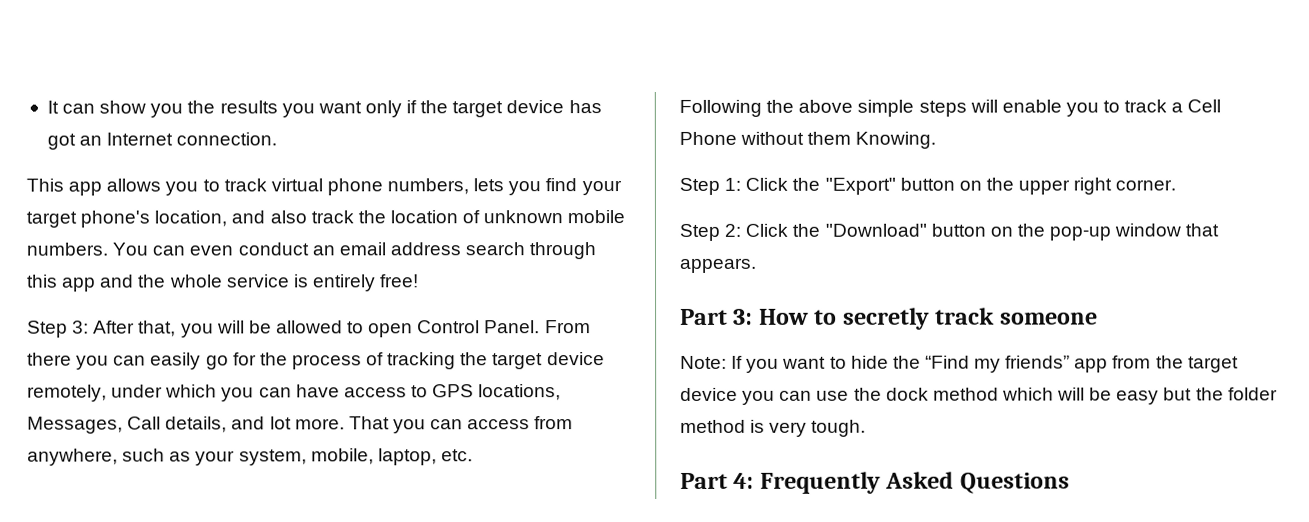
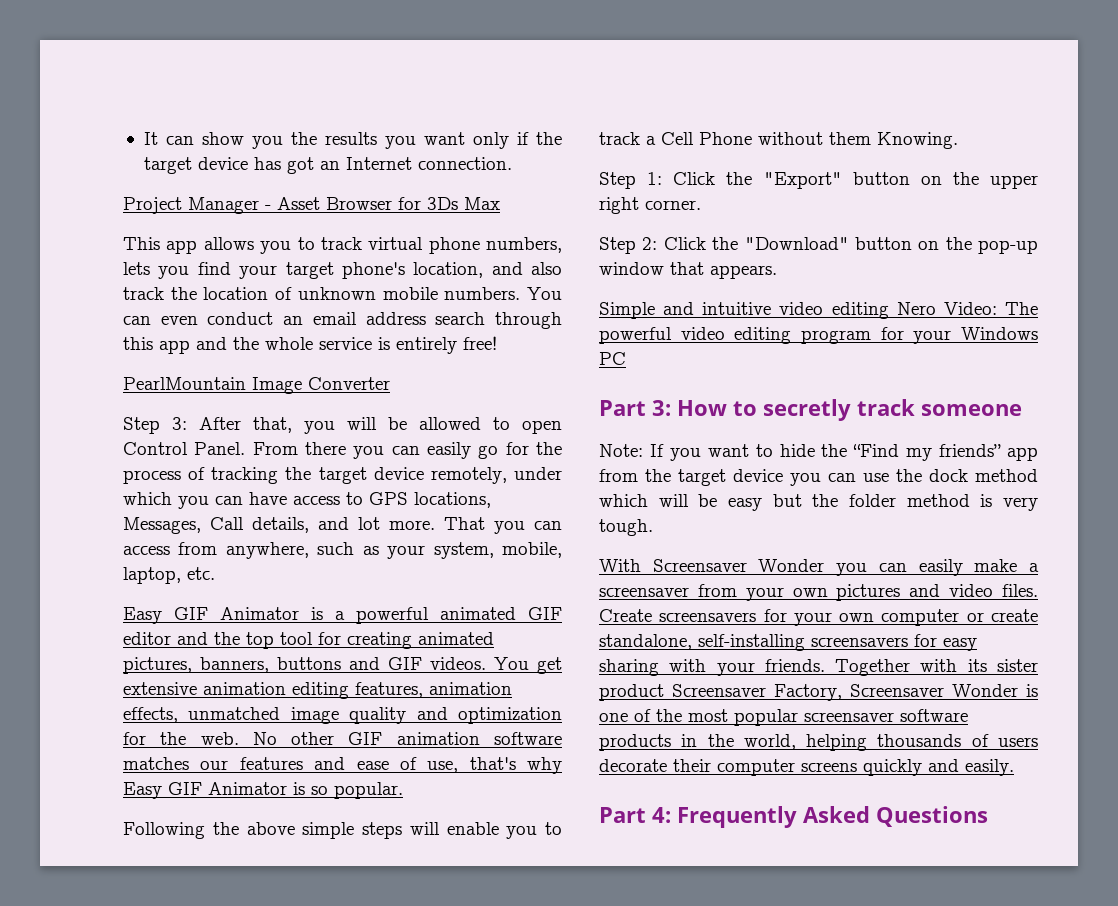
(278, 139) none -> [123,197,500,214] // Project Manager - Asset Browser for 3Ds Max
(420, 281) none -> [123,377,390,394] // PearlMountain Image Converter
(473, 455) none -> [123,607,562,624] [123,632,494,649] [123,657,562,674] [123,682,512,699] [123,707,562,724] [123,732,562,745] [123,757,562,774] [123,782,403,799] // Easy GIF Animator is a powerful animated GIF editor and the top tool for creating animated pictures, banners, buttons and GIF videos. You get extensive animation editing features, animation effects, unmatched image quality and optimization for the web. No other GIF animation software matches our features and ease of use, that's why Easy GIF Animator is so popular.
(757, 265) none -> [599,302,1038,319] [599,327,1038,344] [599,352,626,365] // Simple and intuitive video editing Nero Video: The powerful video editing program for your Windows PC
(867, 428) none -> [599,559,1039,576] [599,584,1038,601] [599,609,1038,626] [599,634,977,651] [599,659,1038,676] [599,684,1038,701] [599,709,968,726] [599,734,1038,751] [599,759,1014,776] // With Screensaver Wonder you can easily make a screensaver from your own pictures and video files. Create screensavers for your own computer or create standalone, self-installing screensavers for easy sharing with your friends. Together with its sister product Screensaver Factory, Screensaver Wonder is one of the most popular screensaver software products in the world, helping thousands of users decorate their computer screens quickly and easily.

